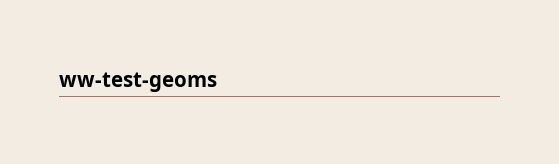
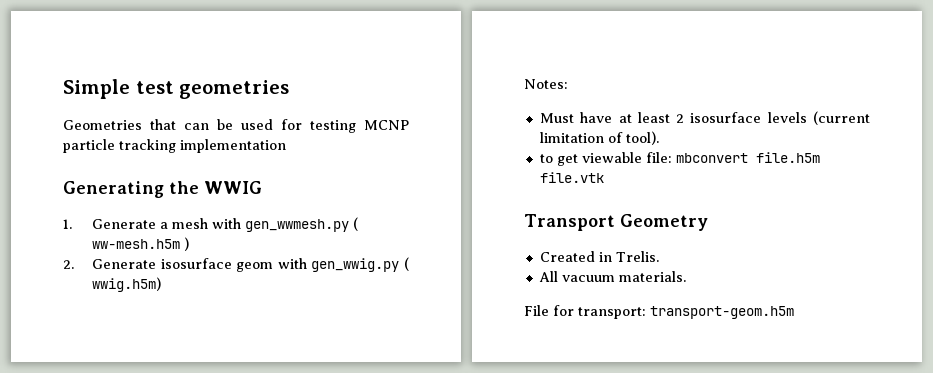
[59,72,217,92] ww-test-geoms -> [63,79,290,99] [63,119,409,133] [63,139,286,153] [63,181,262,198] [63,217,358,232] [91,237,189,251] [63,257,409,272] [91,277,161,292] [524,79,568,89] [539,111,870,125] [539,131,659,145] [539,152,820,166] [539,172,604,183] [524,214,708,231] [539,251,659,262] [538,271,686,282] [524,305,794,319] Simple test geometries // Geometries that can be used for testing MCNP particle tracking implementation // Generating the WWIG // 1. Generate a mesh with gen_wwmesh.py ( ww-mesh.h5m ) // 2. Generate isosurface geom with gen_wwig.py ( wwig.h5m) // Notes: // Must have at least 2 isosurface levels (current limitation of tool). // to get viewable file: mbconvert file.h5m file.vtk // Transport Geometry // Created in Trelis. // All vacuum materials. // File for transport: transport-geom.h5m

